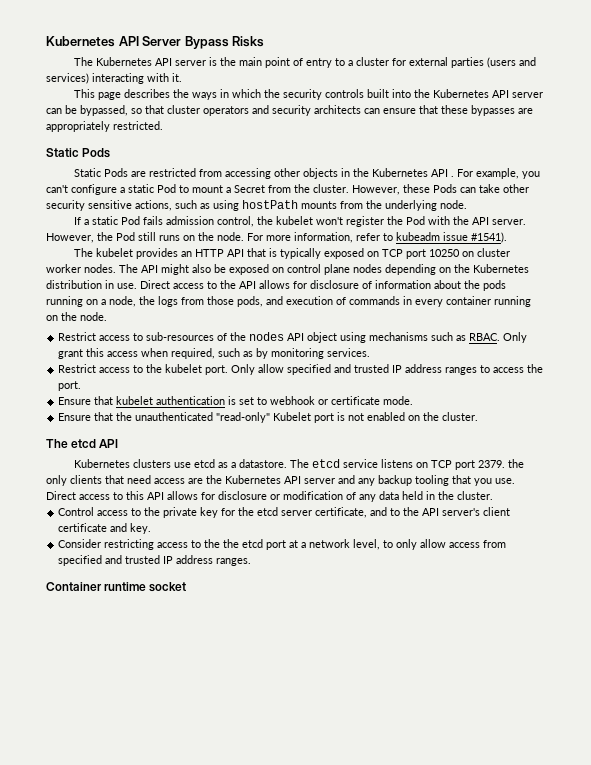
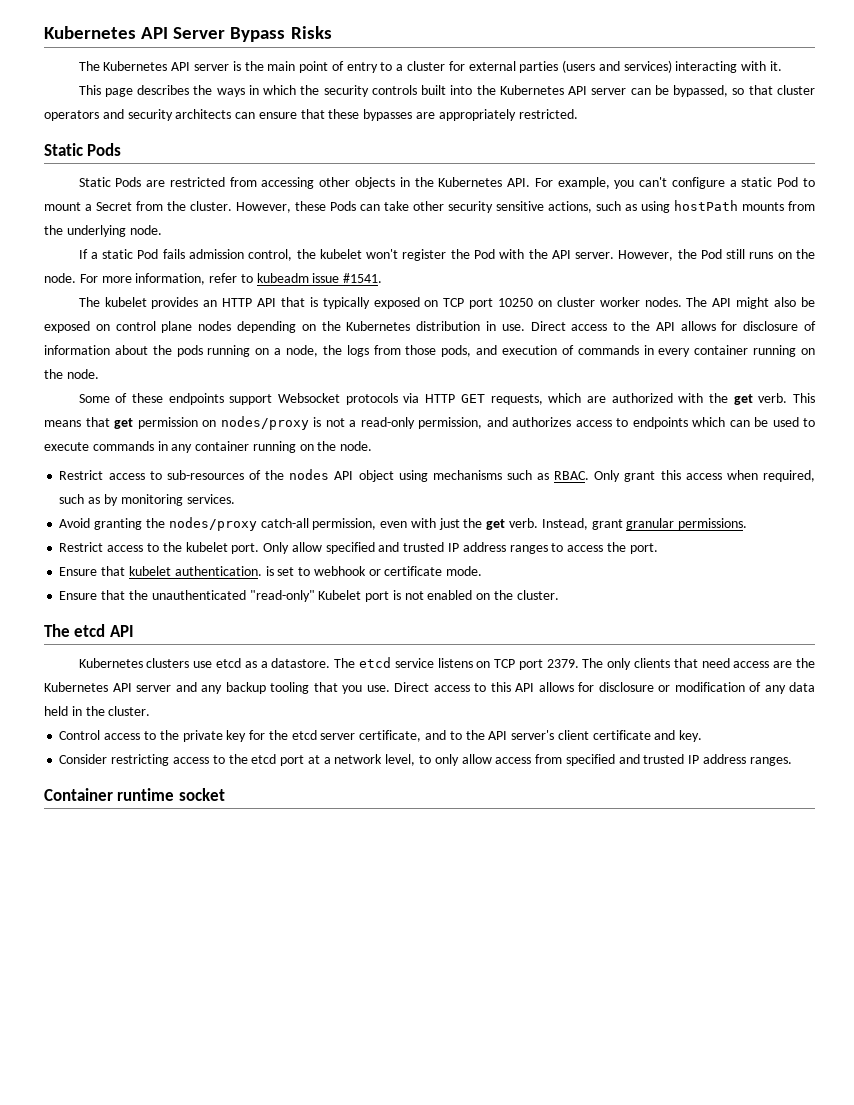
[431,169,455,177] API . -> [507,178,531,187] API.
[471,232,507,243] #1541). -> [343,273,383,283] #1541.
(107, 316) none -> [78,393,816,405] [44,416,815,430] [44,441,373,453] // Some of these endpoints support Websocket protocols via HTTP GET requests, which are authorized with the get verb. This means that get permission on nodes/proxy is not a read-only permission, and authorizes access to endpoints which can be used to execute commands in any container running on the node.
(371, 352) none -> [59,517,748,531] // Avoid granting the nodes/proxy catch-all permission, even with just the get verb. Instead, grant granular permissions.
[156,396,226,405] authentication -> [174,566,262,576] authentication.
[508,459,525,468] the -> [582,658,604,668] The
[223,539,240,548] the -> (248, 759) none

